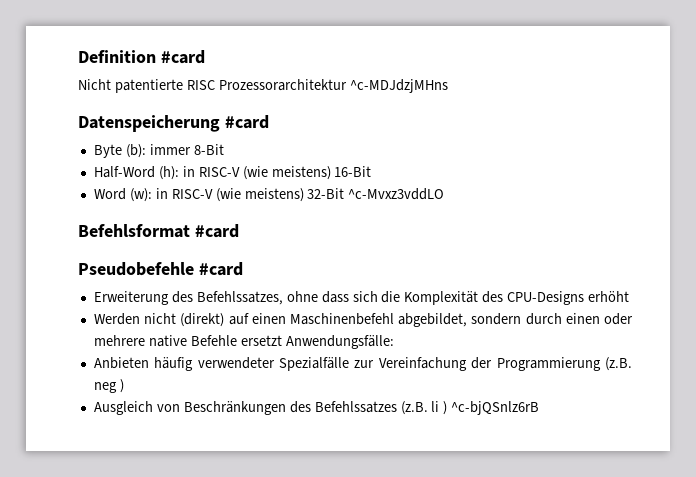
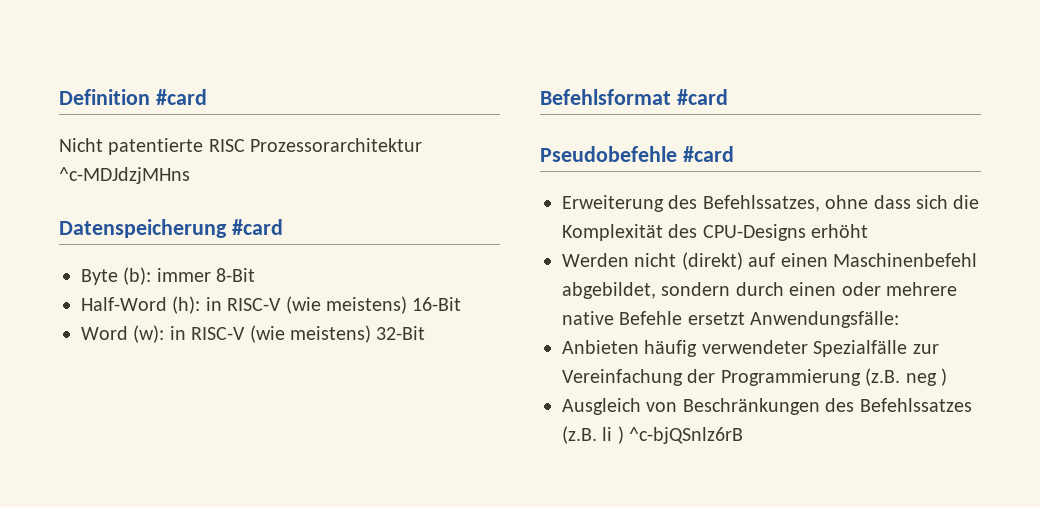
[348,188,445,200] ^c-Mvxz3vddLO -> (426, 333) none

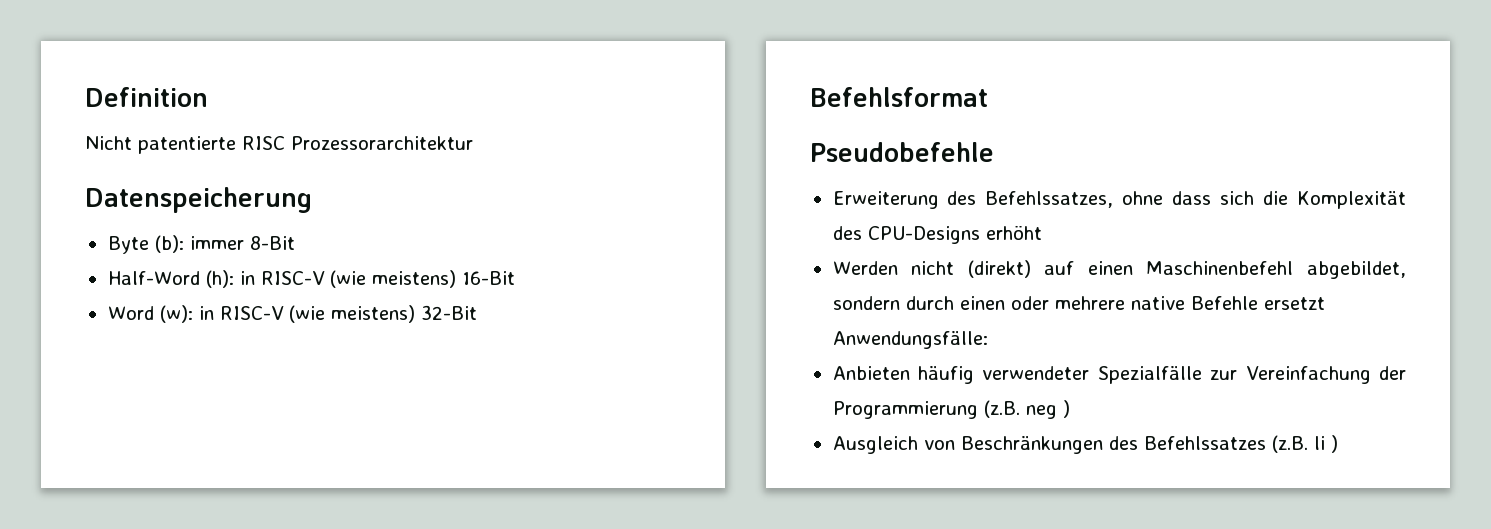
[155,89,207,105] #card -> (208, 97) none
[59,167,190,184] ^c-MDJdzjMHns -> (473, 143) none
[231,219,283,235] #card -> (312, 200) none
[676,89,728,105] #card -> (988, 97) none
[682,146,734,162] #card -> (994, 152) none
[629,427,744,444] ^c-bjQSnlz6rB -> (1338, 444) none

